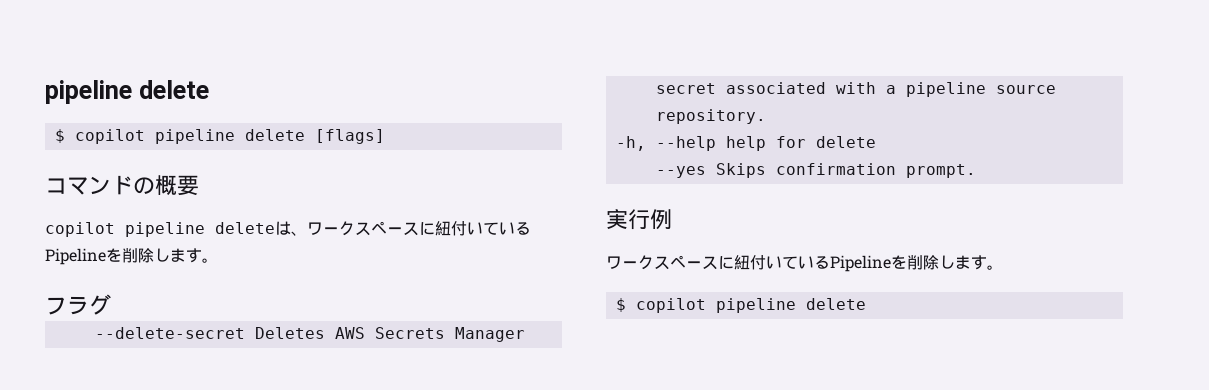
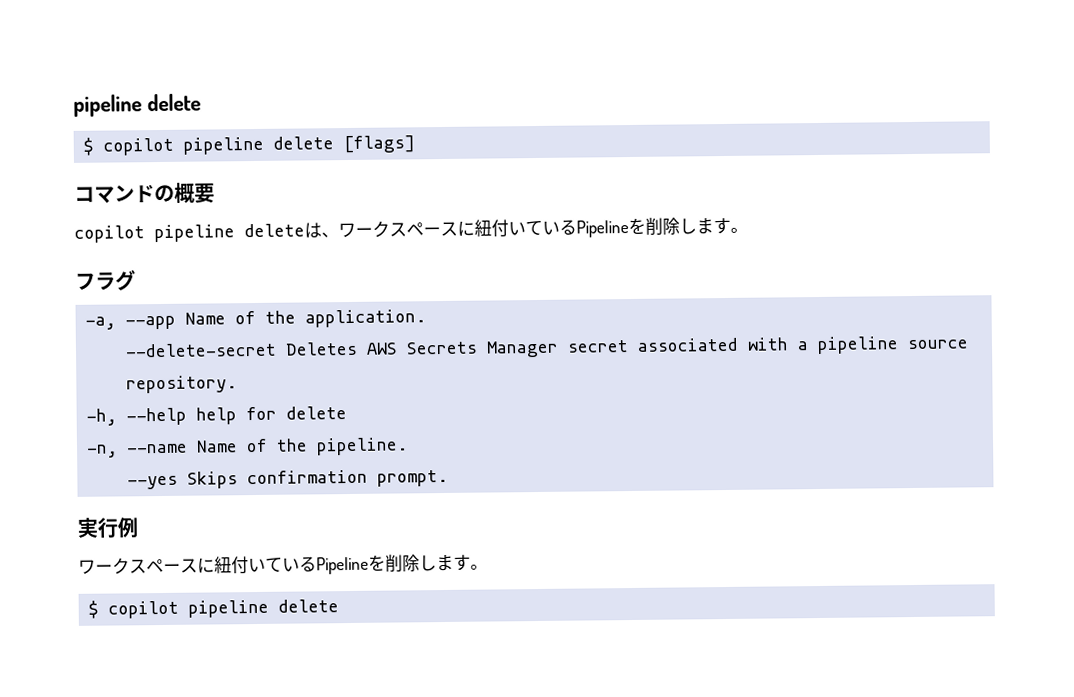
(111, 304) none -> [85,309,428,330] // -a, --app Name of the application.
(876, 142) none -> [86,437,410,458] // -n, --name Name of the pipeline.

